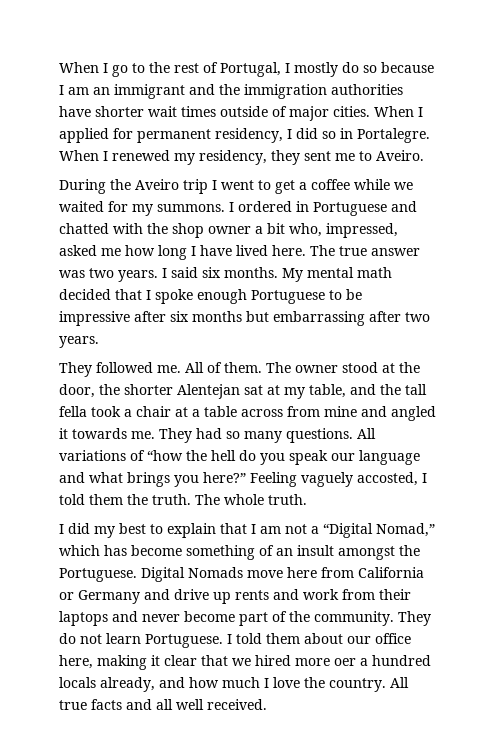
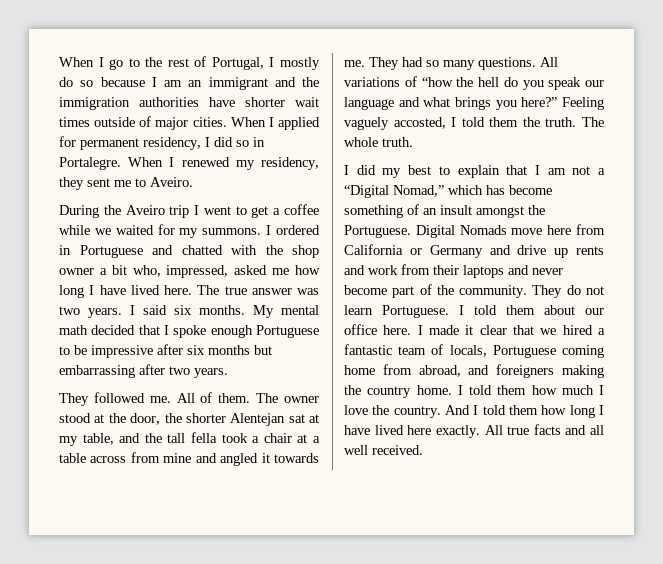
[59,655,147,670] here, making -> [383,325,459,335] here. I made
[295,655,431,666] [59,677,185,692] more oer a hundred locals already, and -> [598,328,605,335] [344,344,604,358] [344,364,604,378] [344,385,527,398] a fantastic team of locals, Portuguese coming home from abroad, and foreigners making the country home. I told them
(386, 685) none -> [445,405,604,418] [344,425,480,438] And I told them how long I have lived here exactly.

